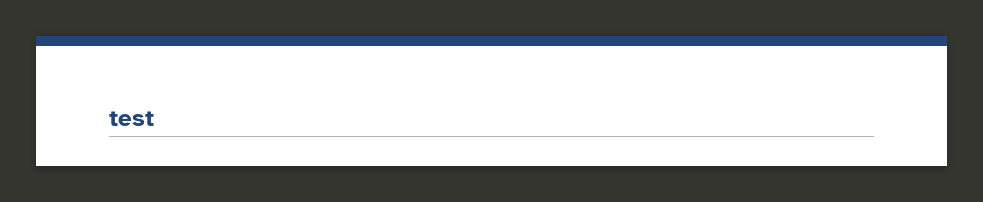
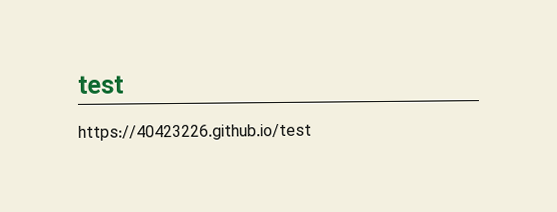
(154, 118) none -> [78,123,312,141] // https://40423226.github.io/test

